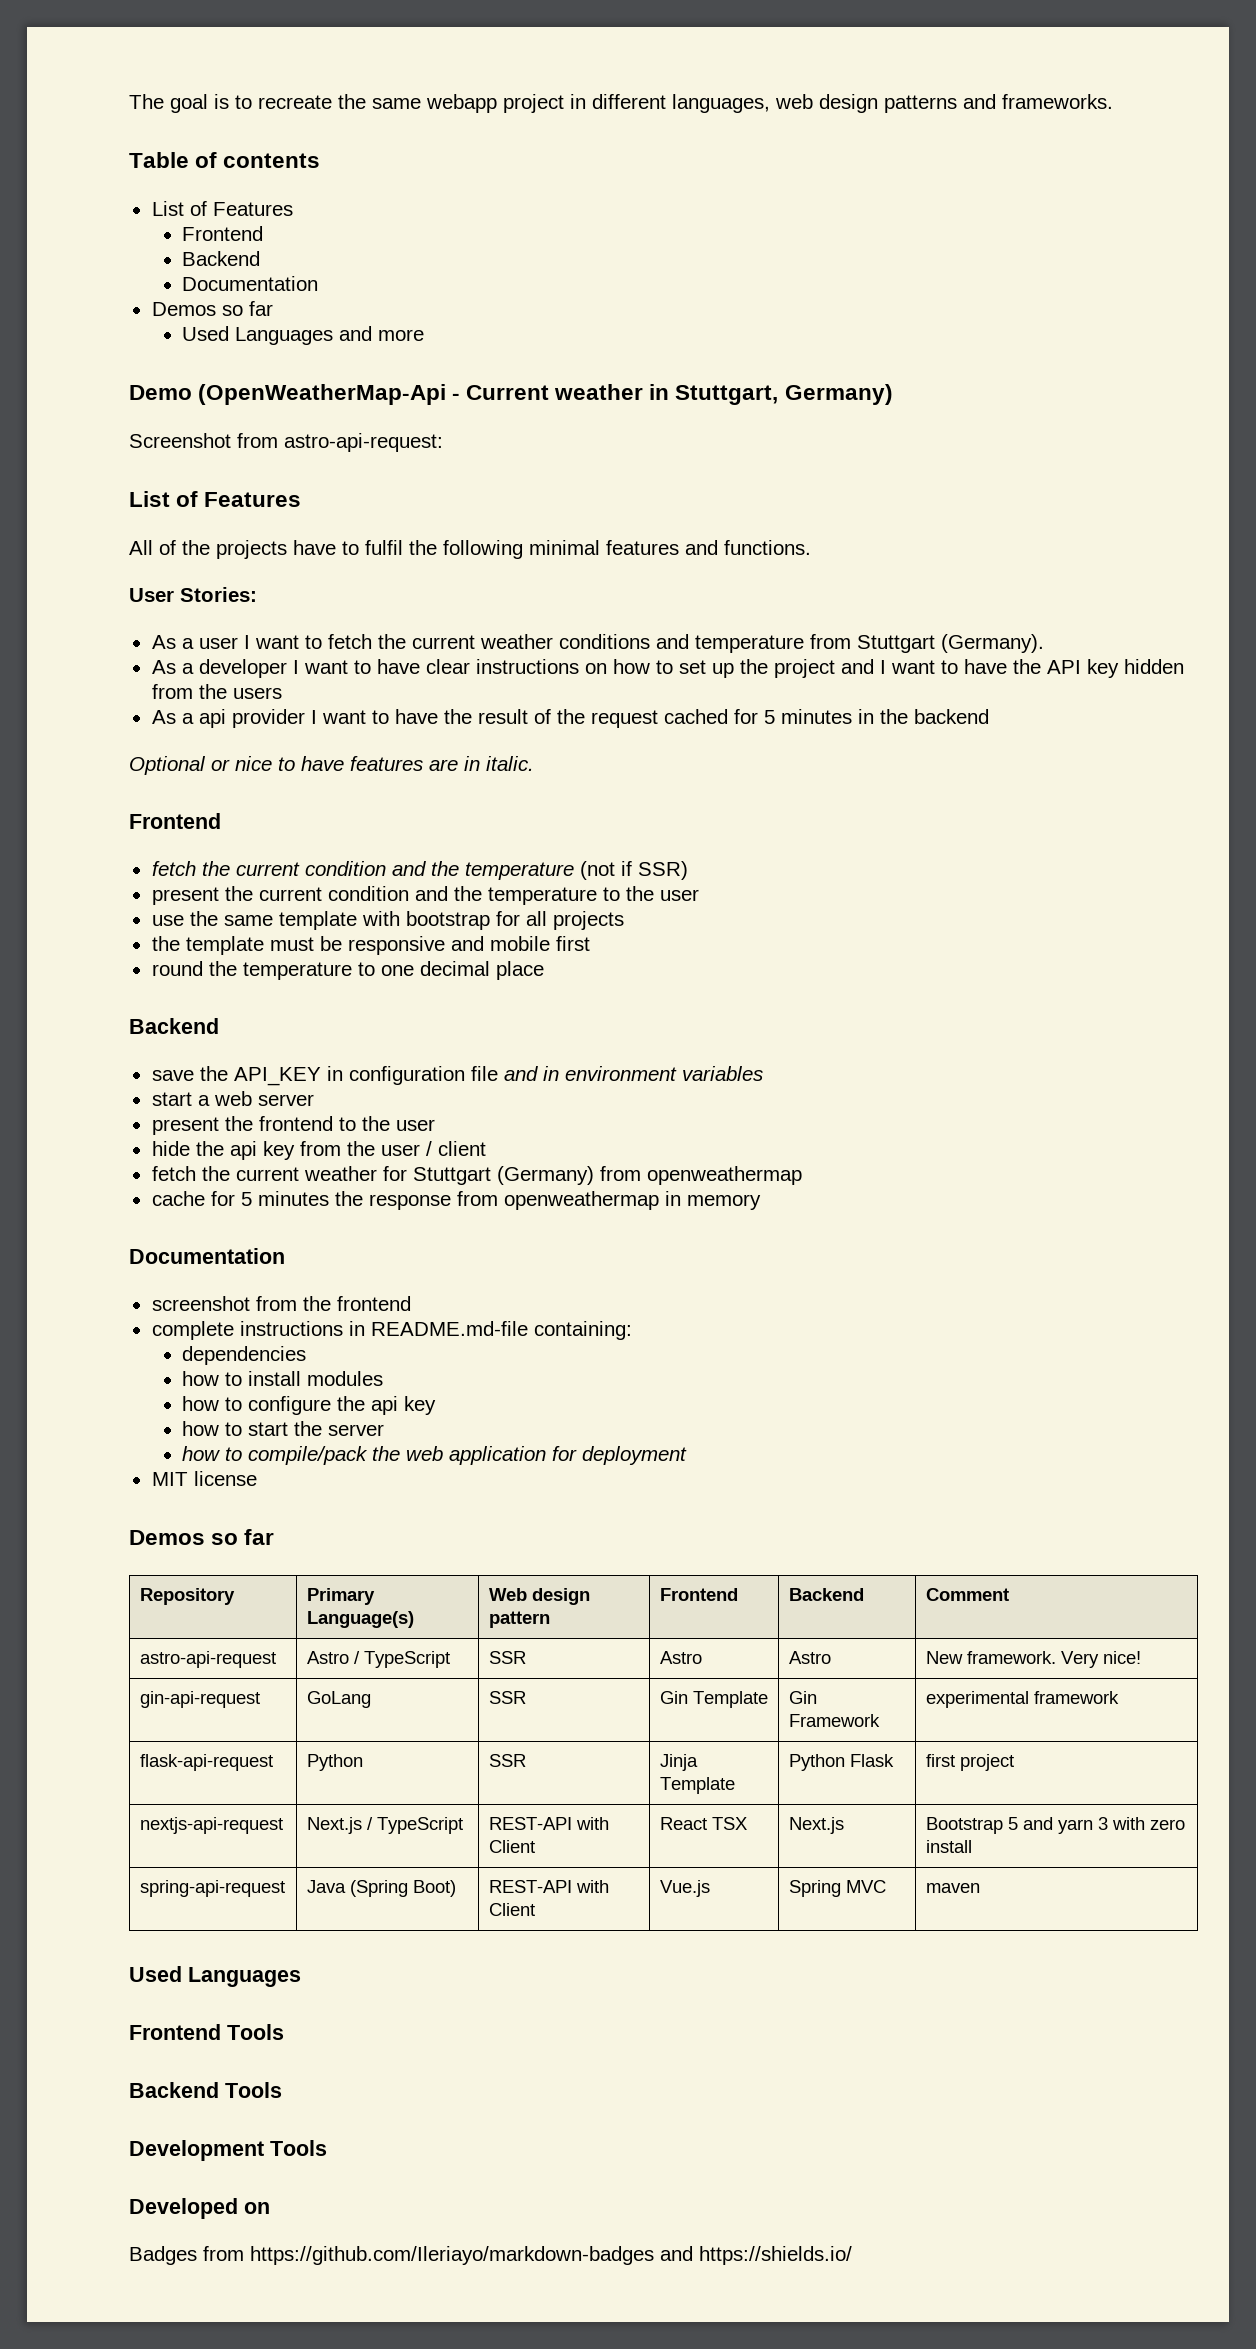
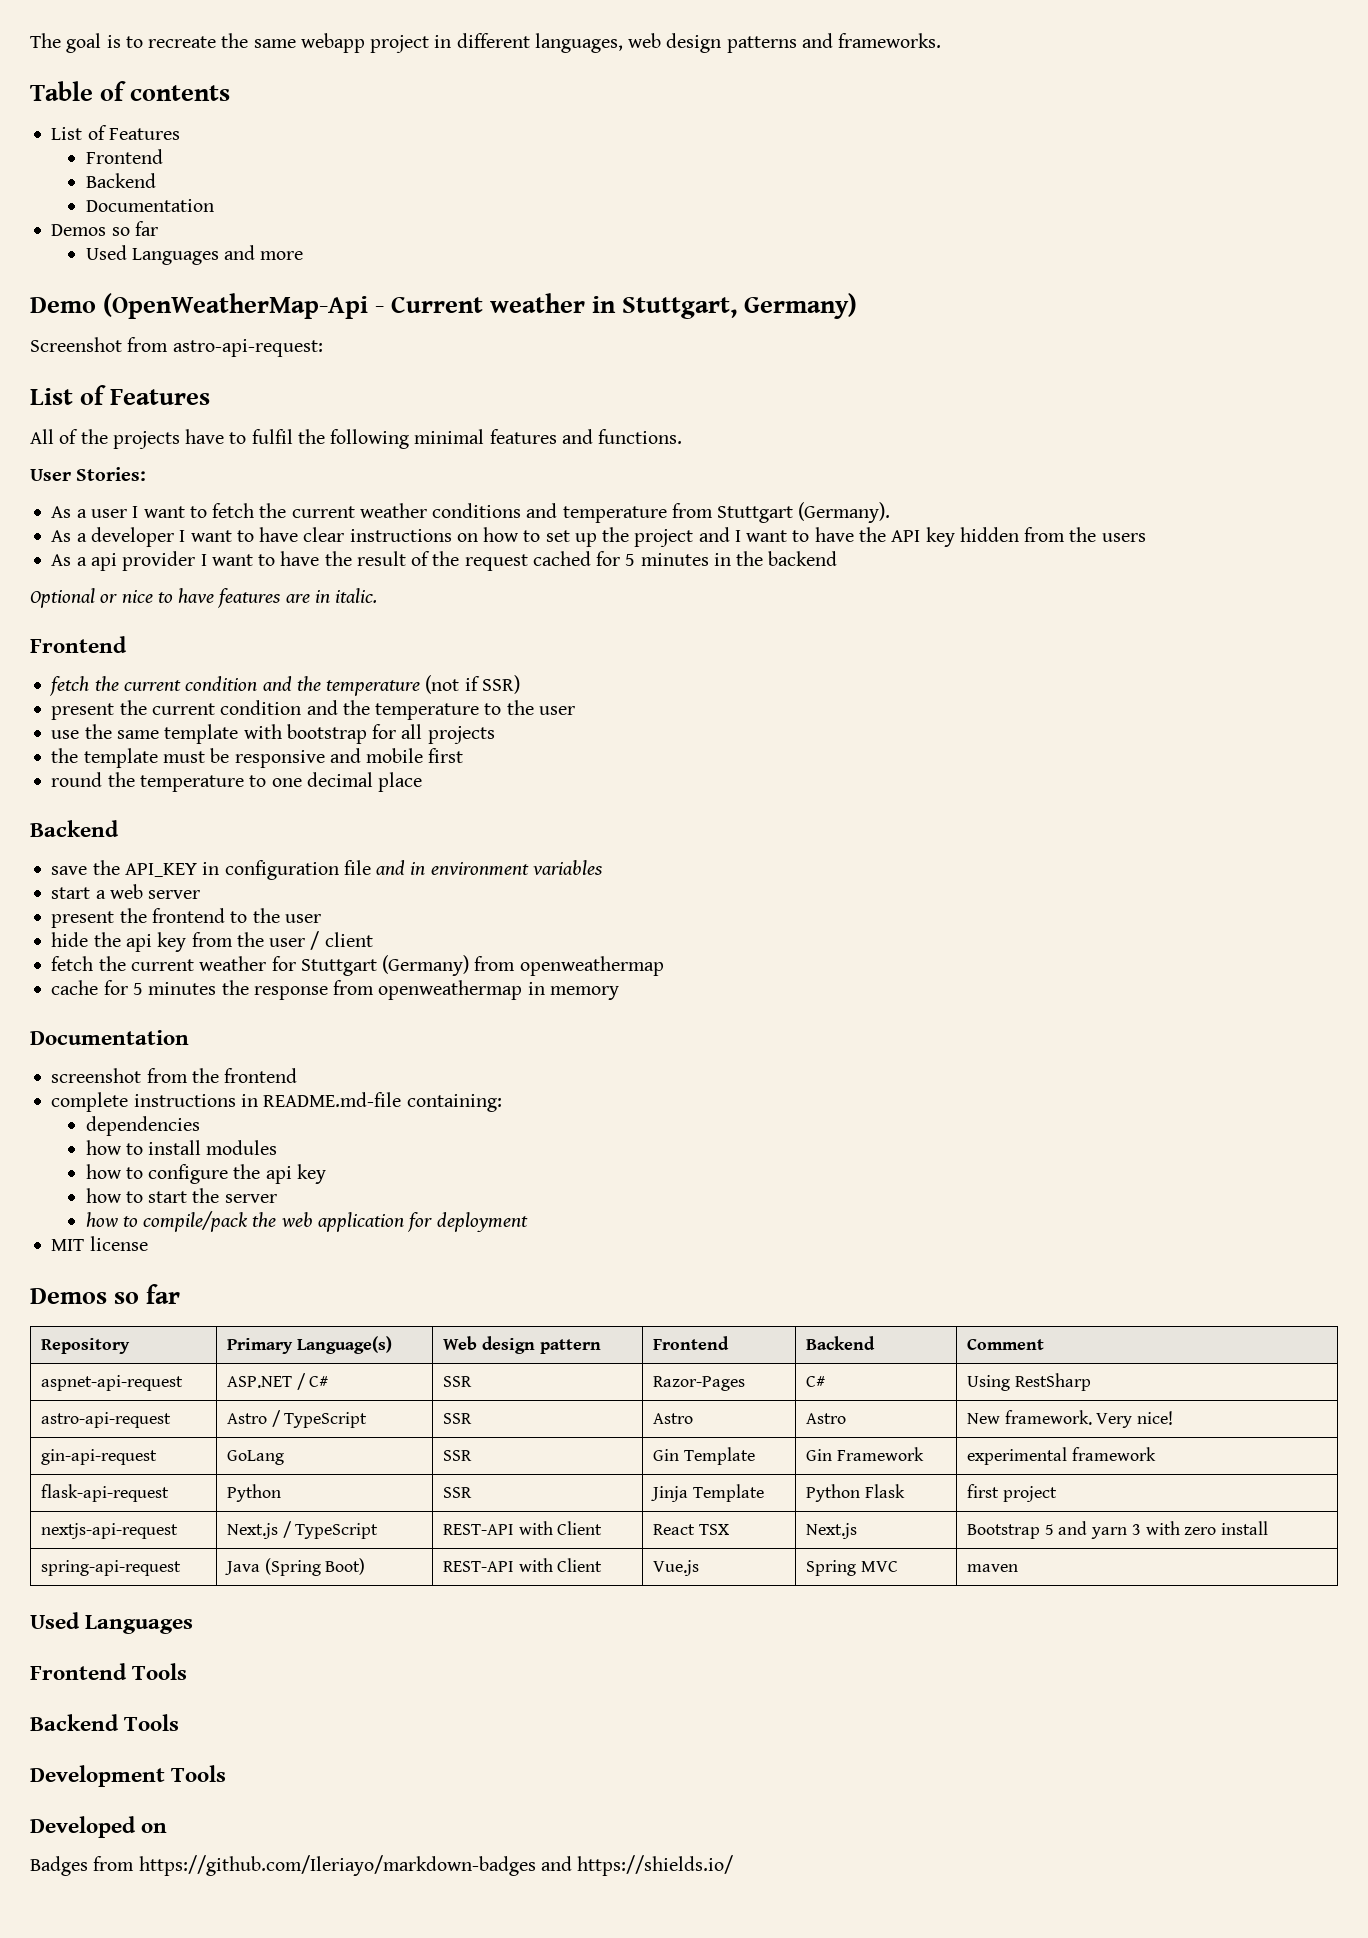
(1009, 1594) none -> [40,1375,183,1391] [226,1373,329,1390] [442,1376,472,1387] [652,1376,745,1391] [805,1376,825,1387] [966,1373,1091,1391] // aspnet-api-request | ASP.NET / C# | SSR | Razor-Pages | C# | Using RestSharp

